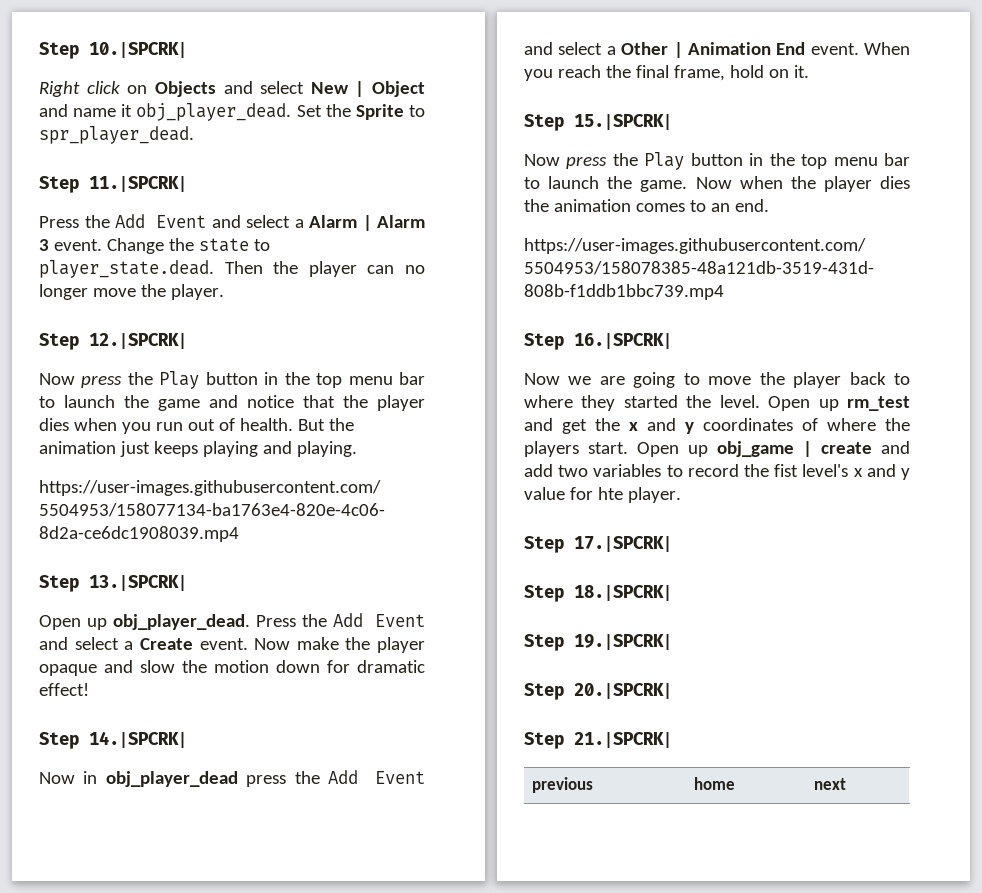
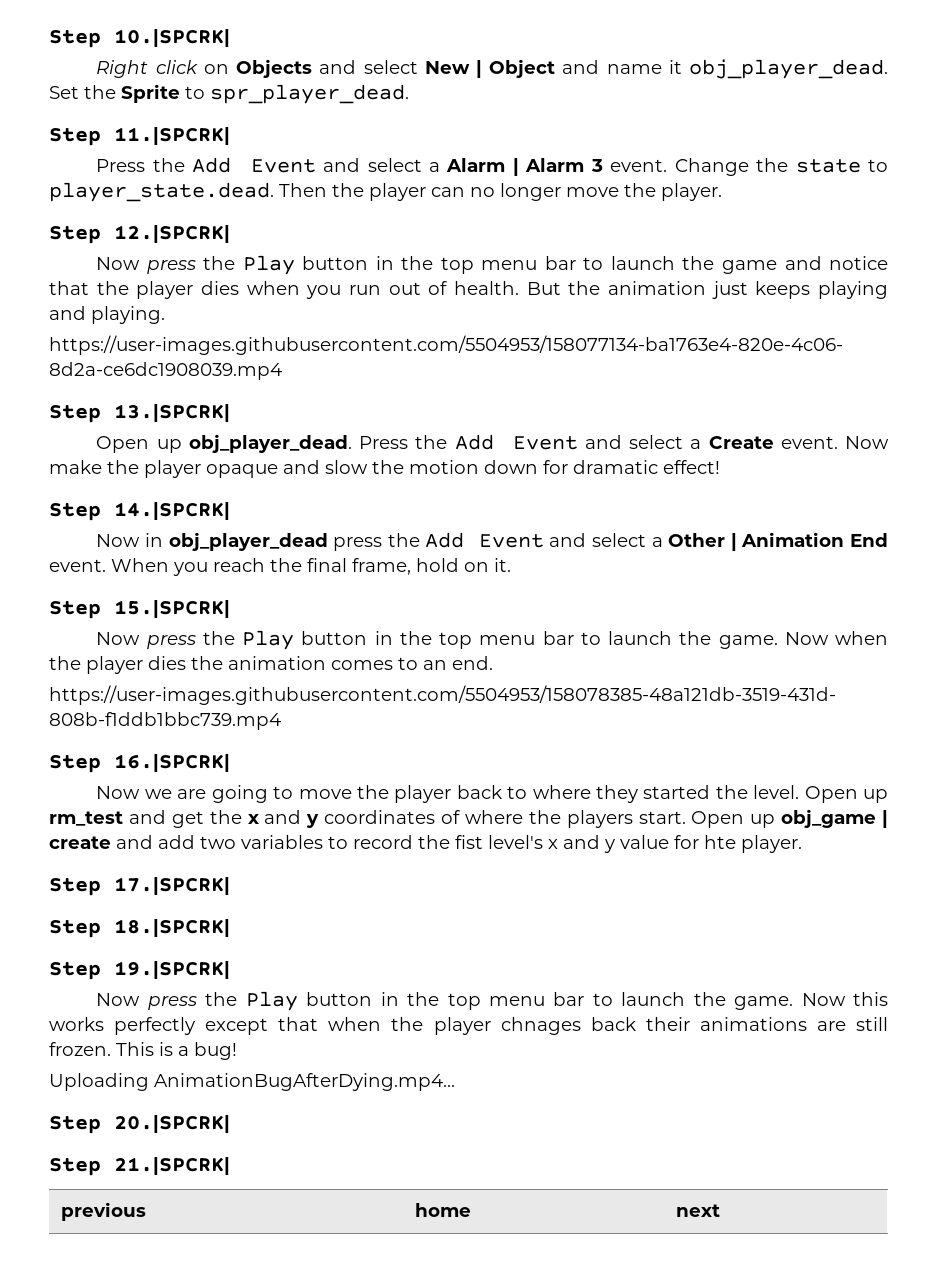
(672, 642) none -> [96,991,888,1011] [49,1017,889,1035] [49,1042,237,1060] [49,1073,455,1091] // Now press the Play button in the top menu bar to launch the game. Now this works perfectly except that when the player chnages back their animations are still frozen. This is a bug! // Uploading AnimationBugAfterDying.mp4…

